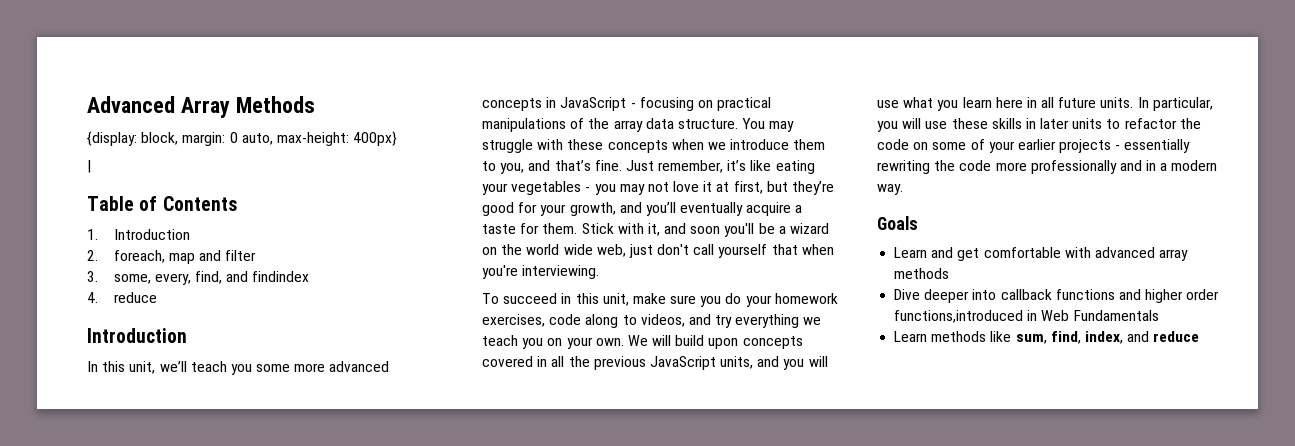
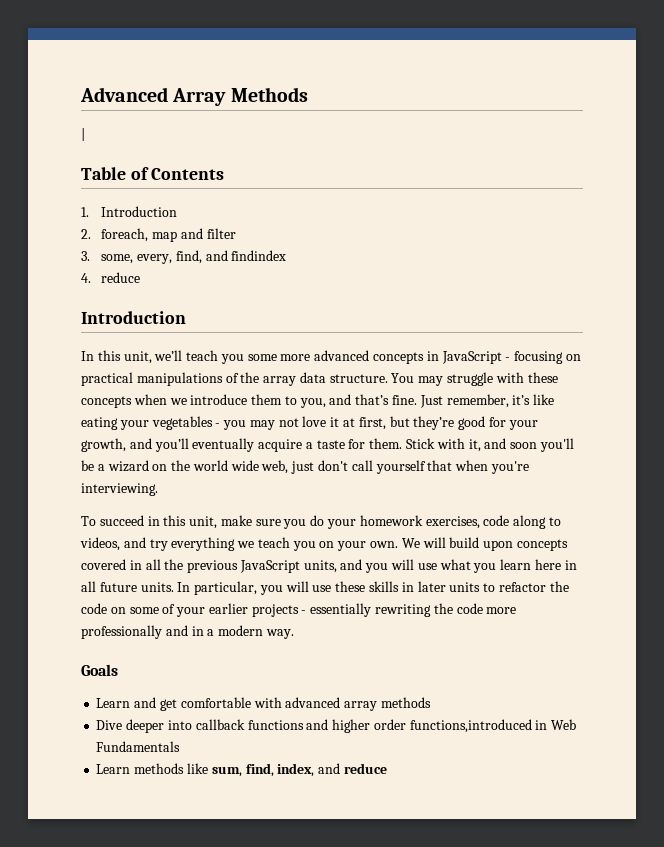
[87,131,398,146] // {display: block, margin: 0 auto, max-height: 400px} -> (308, 94) none

